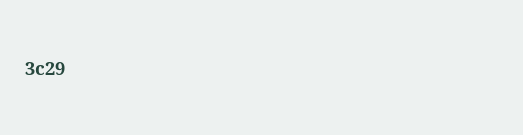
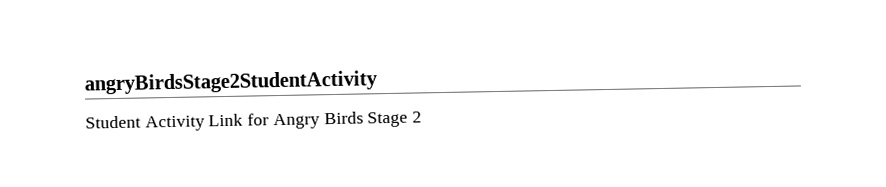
[25,62,65,75] 3c29 -> [84,70,378,95] [85,111,423,132] angryBirdsStage2StudentActivity // Student Activity Link for Angry Birds Stage 2

